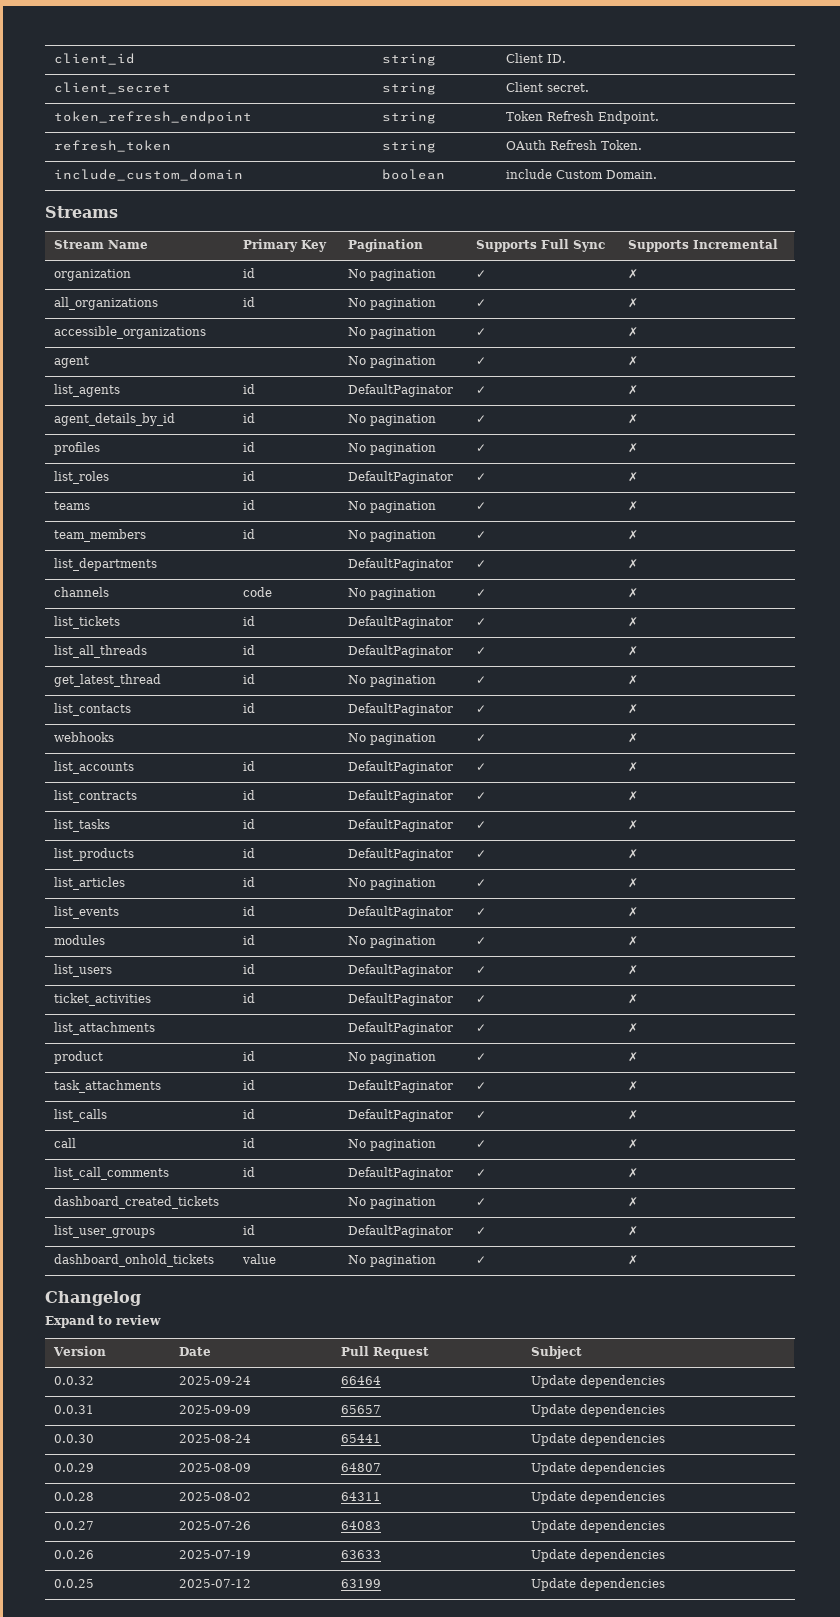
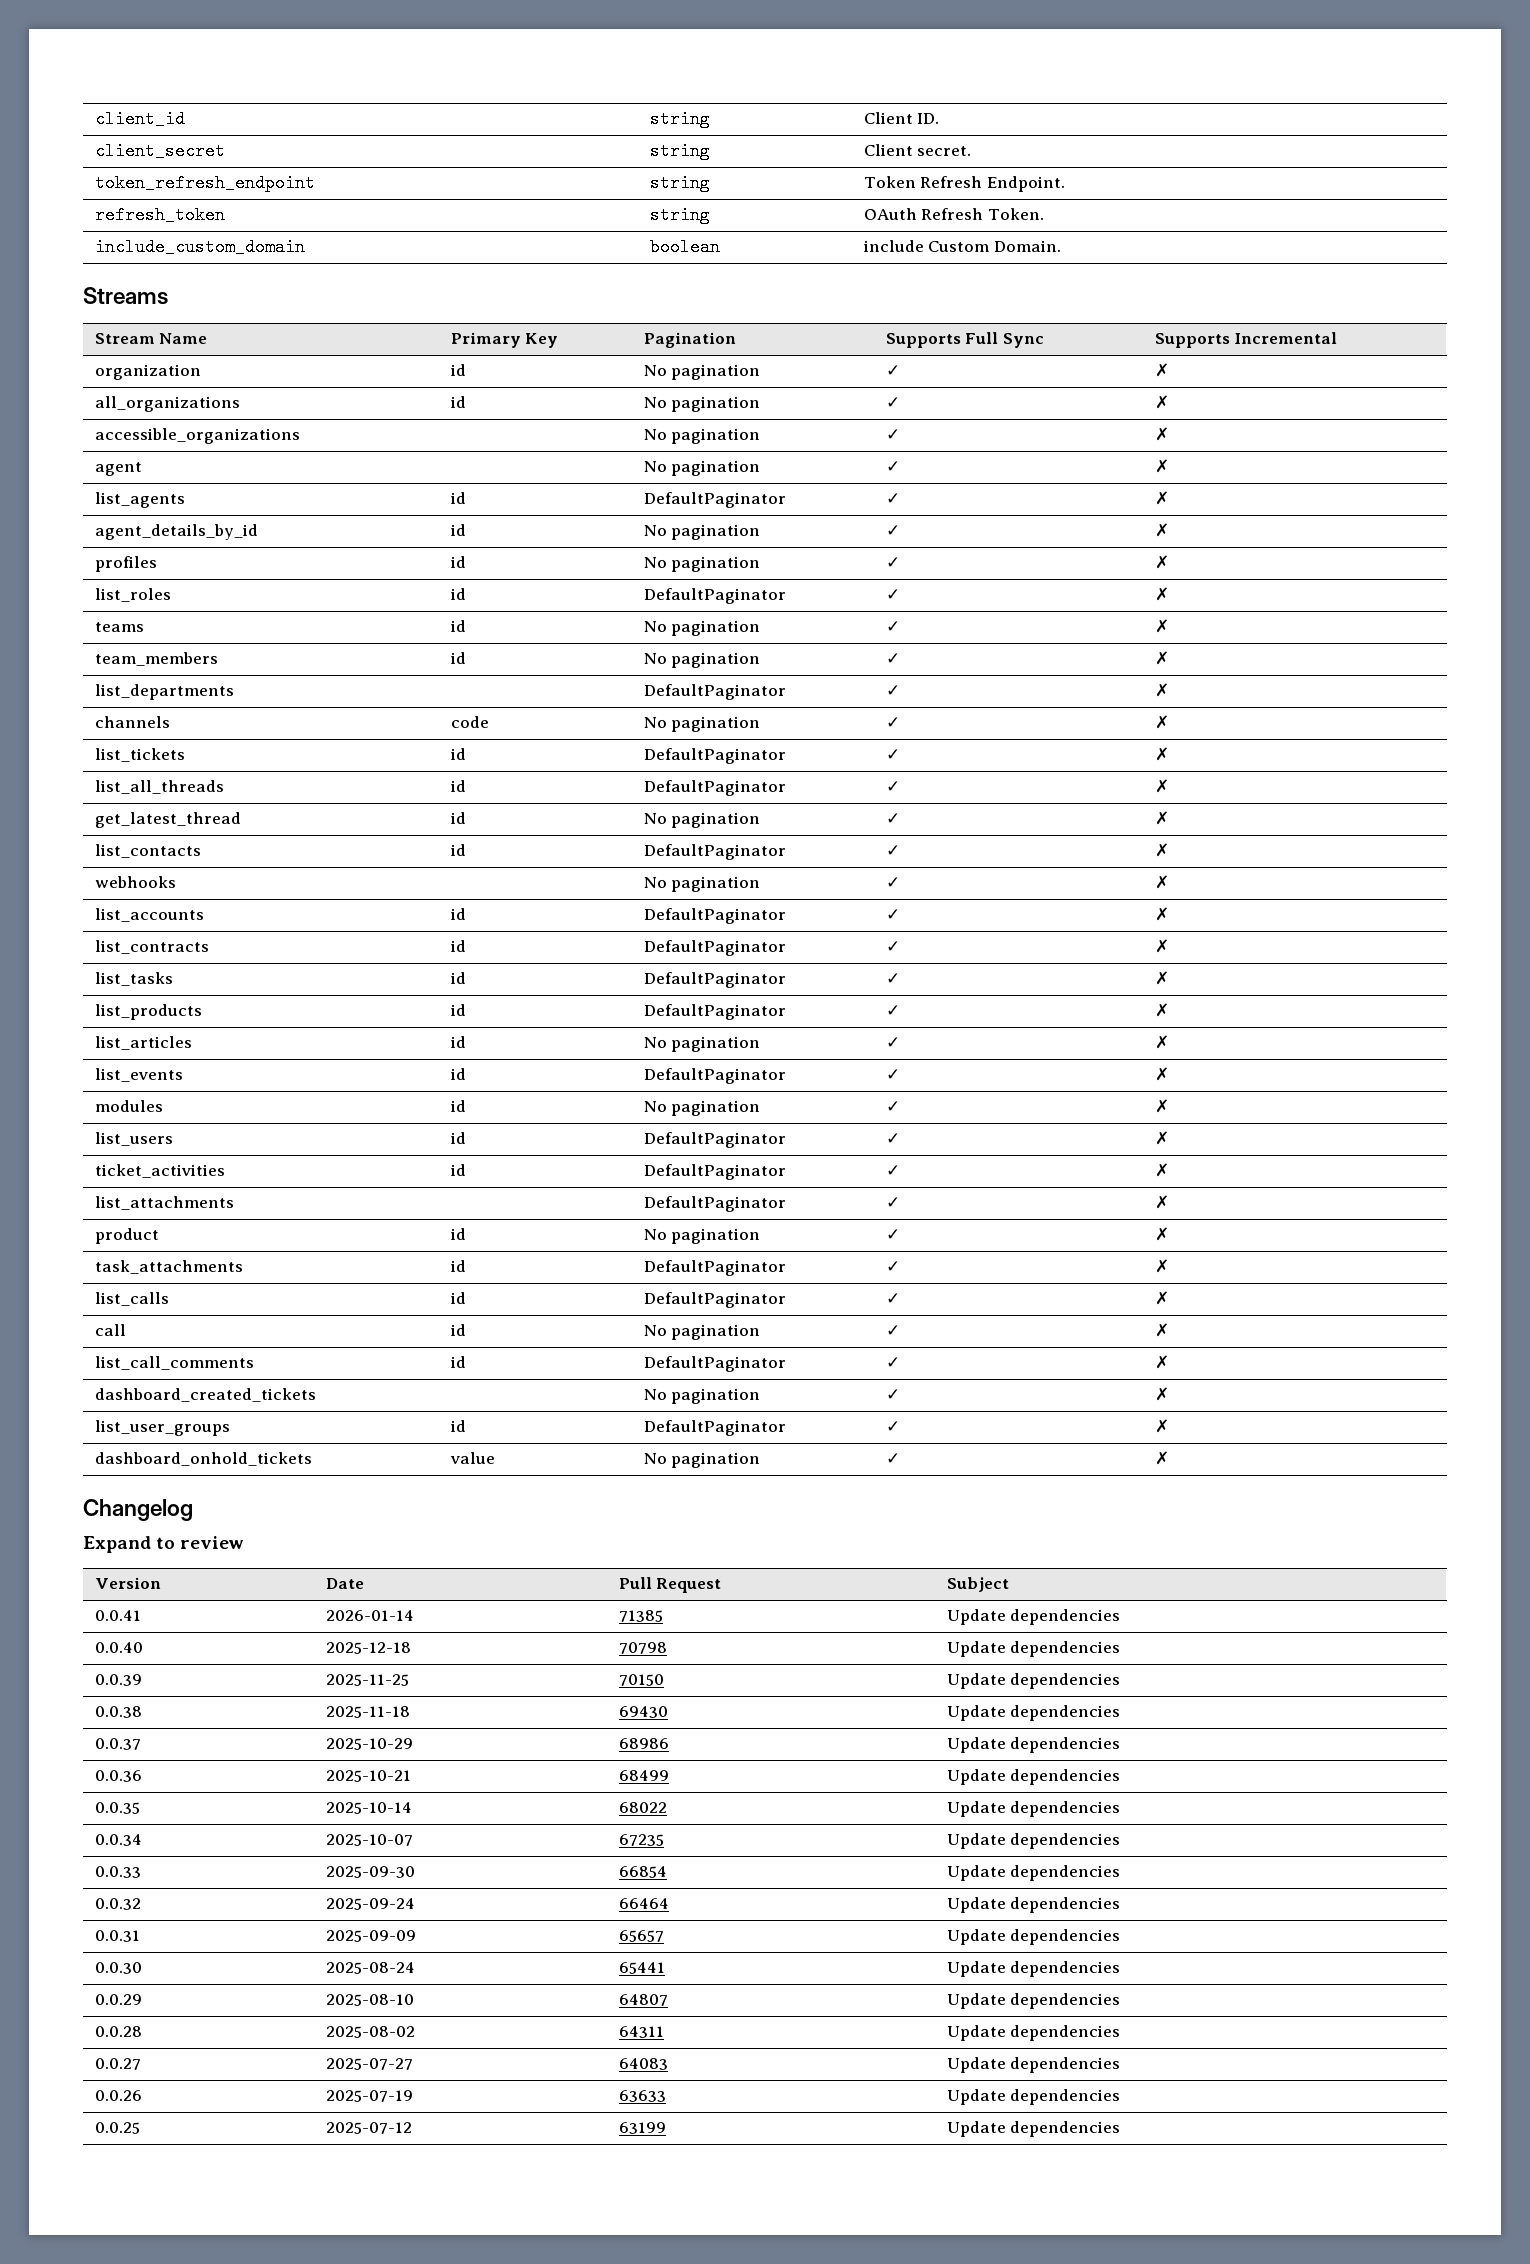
(582, 1352) none -> [94,1610,141,1621] [325,1610,414,1621] [618,1610,663,1622] [946,1609,1121,1625] [94,1642,143,1653] [325,1642,411,1654] [618,1642,667,1654] [946,1641,1121,1657] [94,1674,142,1686] [325,1674,409,1686] [618,1674,664,1686] [946,1673,1121,1689] [94,1706,142,1718] [325,1706,410,1718] [618,1706,668,1718] [946,1705,1121,1721] [94,1738,141,1750] [325,1738,413,1750] [618,1738,669,1749] [946,1737,1121,1753] [94,1770,142,1782] [325,1770,411,1782] [618,1770,669,1781] [946,1769,1121,1785] [94,1802,140,1814] [325,1802,412,1814] [618,1802,667,1813] [946,1801,1121,1817] [94,1834,142,1846] [325,1834,413,1846] [618,1834,664,1846] [946,1833,1121,1849] [94,1866,141,1878] [325,1866,415,1878] [618,1866,667,1878] [946,1865,1121,1881] // 0.0.41 | 2026-01-14 | 71385 | Update dependencies // 0.0.40 | 2025-12-18 | 70798 | Update dependencies // 0.0.39 | 2025-11-25 | 70150 | Update dependencies // 0.0.38 | 2025-11-18 | 69430 | Update dependencies // 0.0.37 | 2025-10-29 | 68986 | Update dependencies // 0.0.36 | 2025-10-21 | 68499 | Update dependencies // 0.0.35 | 2025-10-14 | 68022 | Update dependencies // 0.0.34 | 2025-10-07 | 67235 | Update dependencies // 0.0.33 | 2025-09-30 | 66854 | Update dependencies
[178,1463,251,1472] 2025-08-09 -> [325,1994,414,2006] 2025-08-10
[178,1521,251,1530] 2025-07-26 -> [325,2058,413,2070] 2025-07-27

